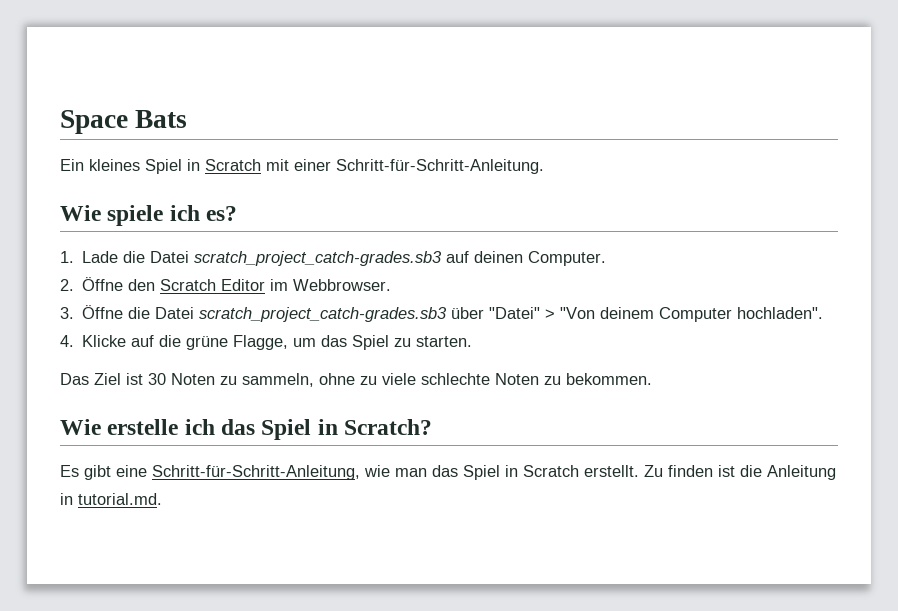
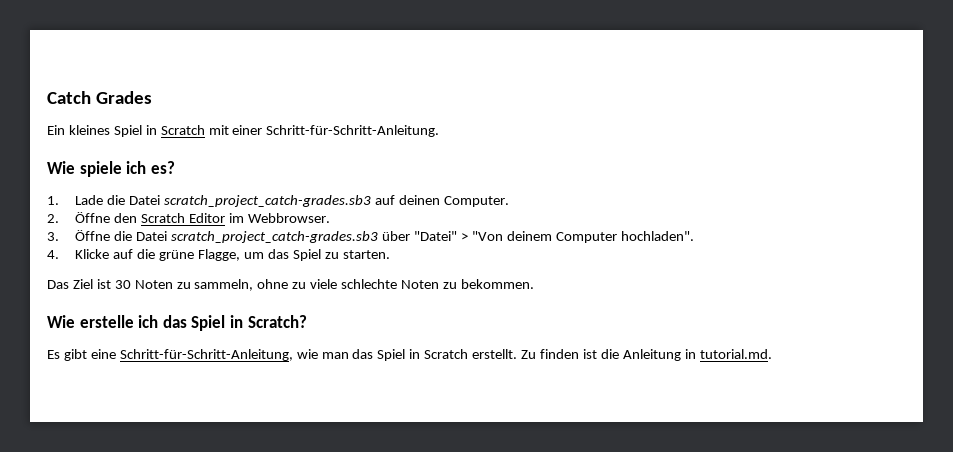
[60,110,188,134] Space Bats -> [47,91,152,104] Catch Grades

